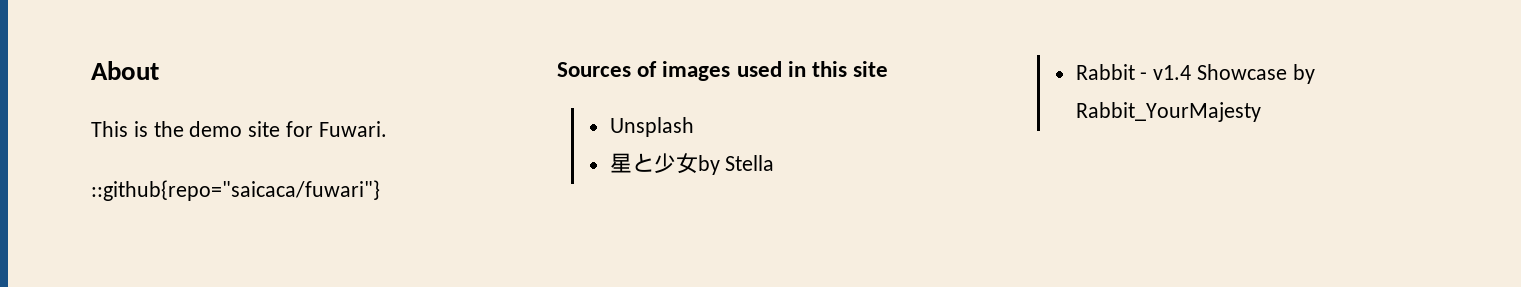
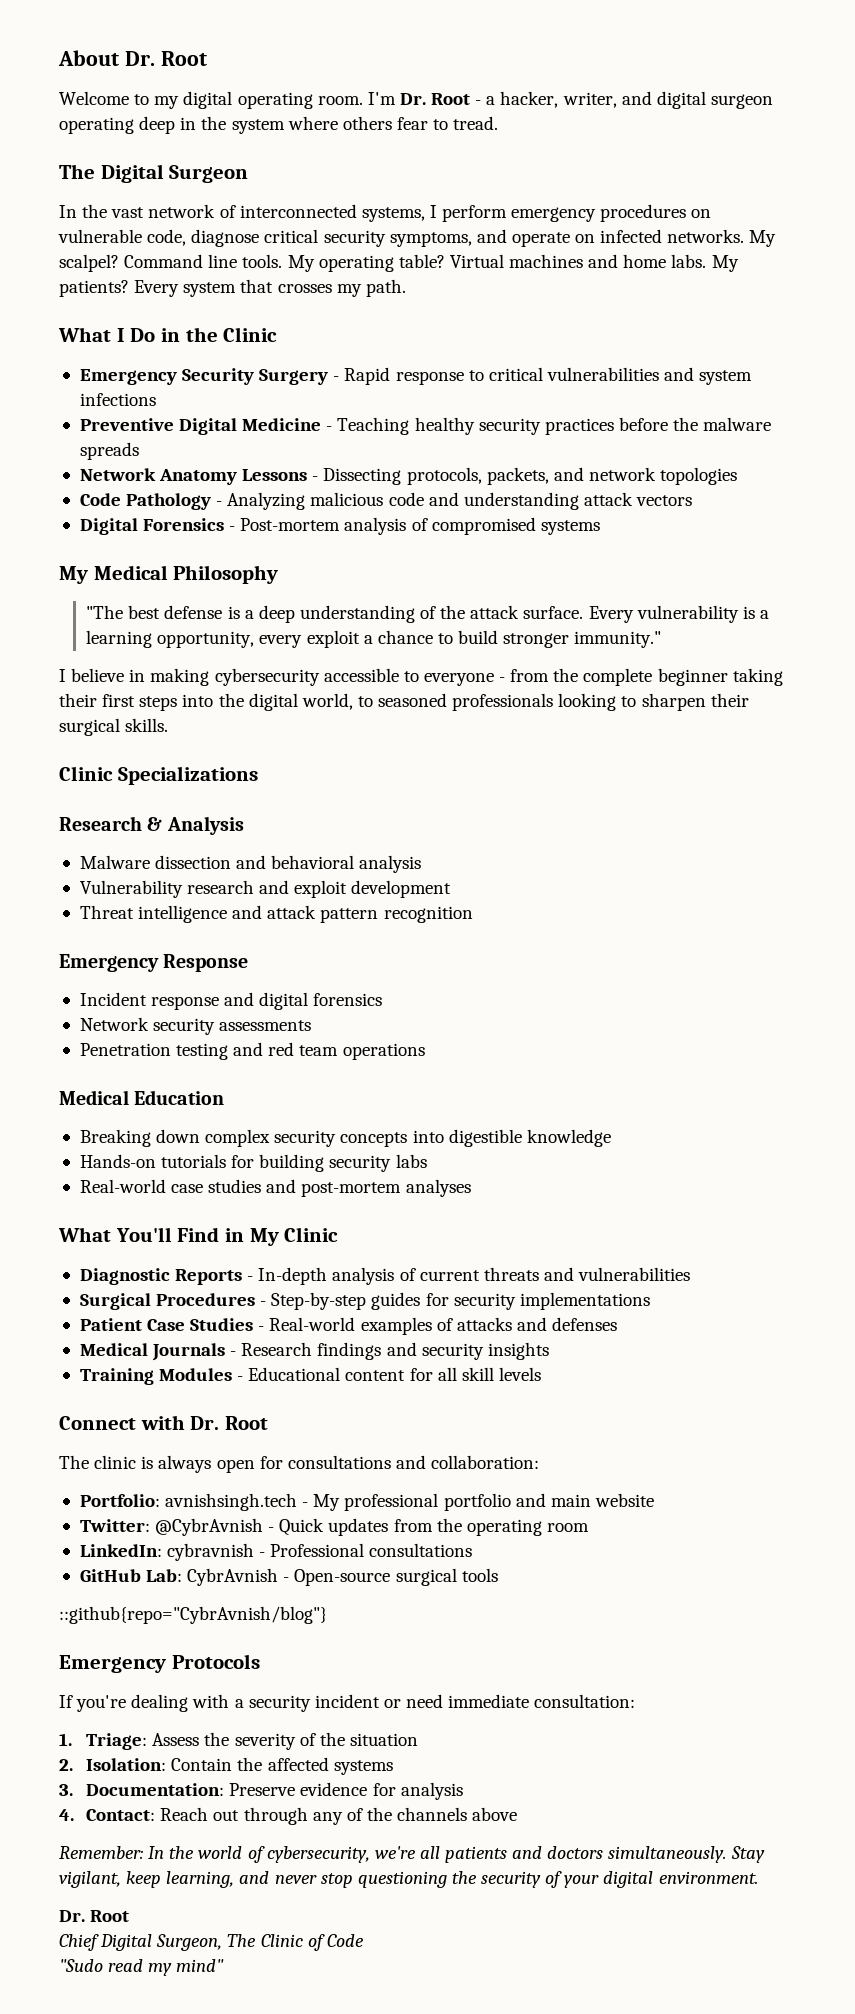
[91,121,387,137] [91,180,380,201] [557,61,889,81] [609,117,694,137] [609,153,775,175] [1075,64,1315,84] [1075,102,1261,122] // This is the demo site for Fuwari. // ::github{repo="saicaca/fuwari"} // Sources of images used in this site // Unsplash // 星と少女by Stella // Rabbit - v1.4 Showcase by Rabbit_YourMajesty -> [124,51,207,66] [59,91,773,109] [59,116,499,134] [59,164,249,183] [59,204,712,222] [58,229,777,247] [59,254,739,272] [59,279,406,297] [58,327,278,342] [79,367,753,385] [79,393,156,406] [79,417,772,435] [79,442,139,460] [79,467,738,485] [79,492,693,510] [79,517,600,535] [59,565,279,584] [86,605,769,623] [86,630,662,648] [59,668,783,686] [59,693,749,711] [59,718,169,736] [59,766,258,785] [59,816,244,835] [79,855,422,873] [79,880,452,898] [79,905,473,923] [59,954,249,972] [79,992,383,1010] [79,1017,312,1035] [79,1042,425,1060] [59,1090,225,1105] [79,1129,611,1147] [79,1154,427,1172] [79,1179,471,1197] [58,1227,339,1246] [79,1267,691,1285] [79,1292,650,1310] [79,1317,618,1335] [79,1342,549,1361] [79,1367,541,1385] [59,1415,269,1430] [59,1455,540,1473] [79,1493,654,1511] [79,1518,589,1536] [79,1543,473,1561] [79,1568,498,1586] [59,1606,327,1624] [59,1654,260,1673] [59,1694,636,1712] [59,1732,418,1750] [59,1757,393,1775] [59,1782,463,1800] [59,1807,518,1825] [59,1846,765,1863] [59,1871,758,1888] [59,1910,130,1922] [59,1934,364,1951] [59,1959,225,1976] Dr. Root // Welcome to my digital operating room. I'm Dr. Root - a hacker, writer, and digital surgeon operating deep in the system where others fear to tread. // The Digital Surgeon // In the vast network of interconnected systems, I perform emergency procedures on vulnerable code, diagnose critical security symptoms, and operate on infected networks. My scalpel? Command line tools. My operating table? Virtual machines and home labs. My patients? Every system that crosses my path. // What I Do in the Clinic // Emergency Security Surgery - Rapid response to critical vulnerabilities and system infections // Preventive Digital Medicine - Teaching healthy security practices before the malware spreads // Network Anatomy Lessons - Dissecting protocols, packets, and network topologies // Code Pathology - Analyzing malicious code and understanding attack vectors // Digital Forensics - Post-mortem analysis of compromised systems // My Medical Philosophy // "The best defense is a deep understanding of the attack surface. Every vulnerability is a learning opportunity, every exploit a chance to build stronger immunity." // I believe in making cybersecurity accessible to everyone - from the complete beginner taking their first steps into the digital world, to seasoned professionals looking to sharpen their surgical skills. // Clinic Specializations // Research & Analysis // Malware dissection and behavioral analysis // Vulnerability research and exploit development // Threat intelligence and attack pattern recognition // Emergency Response // Incident response and digital forensics // Network security assessments // Penetration testing and red team operations // Medical Education // Breaking down complex security concepts into digestible knowledge // Hands-on tutorials for building security labs // Real-world case studies and post-mortem analyses // What You'll Find in My Clinic // Diagnostic Reports - In-depth analysis of current threats and vulnerabilities // Surgical Procedures - Step-by-step guides for security implementations // Patient Case Studies - Real-world examples of attacks and defenses // Medical Journals - Research findings and security insights // Training Modules - Educational content for all skill levels // Connect with Dr. Root // The clinic is always open for consultations and collaboration: // Portfolio: avnishsingh.tech - My professional portfolio and main website // Twitter: @CybrAvnish - Quick updates from the operating room // LinkedIn: cybravnish - Professional consultations // GitHub Lab: CybrAvnish - Open-source surgical tools // ::github{repo="CybrAvnish/blog"} // Emergency Protocols // If you're dealing with a security incident or need immediate consultation: // 1. Triage: Assess the severity of the situation // 2. Isolation: Contain the affected systems // 3. Documentation: Preserve evidence for analysis // 4. Contact: Reach out through any of the channels above // Remember: In the world of cybersecurity, we're all patients and doctors simultaneously. Stay vigilant, keep learning, and never stop questioning the security of your digital environment. // Dr. Root // Chief Digital Surgeon, The Clinic of Code // "Sudo read my mind"

